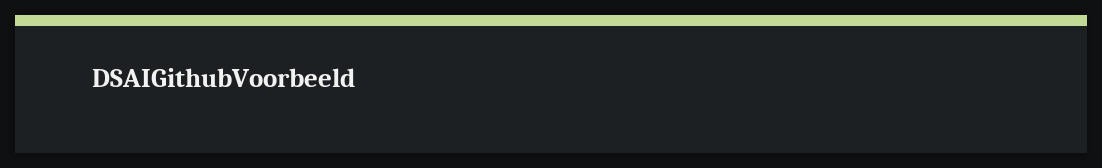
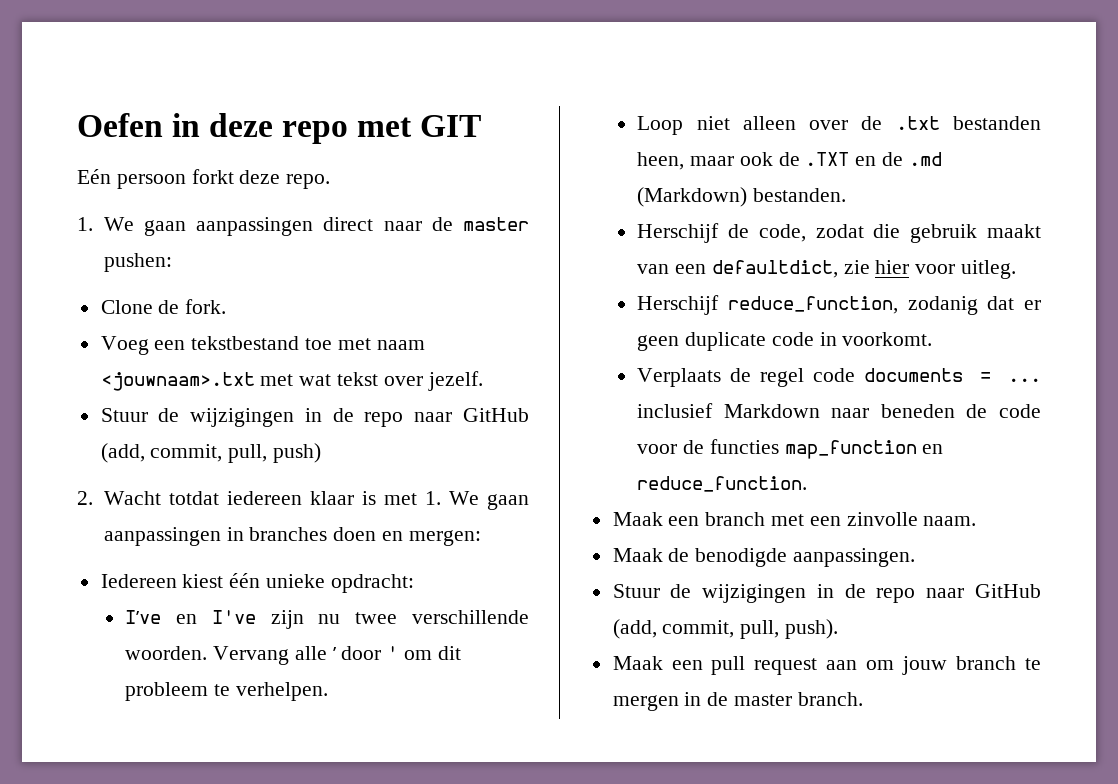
[92,68,355,87] DSAIGithubVoorbeeld -> [77,113,482,144] [77,169,331,189] [77,217,529,236] [103,253,172,272] [100,299,227,314] [100,336,425,355] [100,371,483,391] [100,408,530,427] [100,443,322,463] [77,491,529,510] [103,527,481,546] [100,573,414,593] [125,610,529,629] [125,646,461,665] [125,682,328,701] [637,116,1041,135] [637,152,942,170] [637,187,847,207] [637,223,1041,243] [637,260,1017,279] [637,295,1041,315] [637,332,933,351] [637,368,1041,387] [637,403,1041,418] [637,439,944,459] [637,476,808,492] [612,512,977,526] [612,548,916,567] [612,584,1041,603] [612,619,839,639] [612,656,1041,675] [612,692,863,711] Oefen in deze repo met GIT // Eén persoon forkt deze repo. // 1. We gaan aanpassingen direct naar de master pushen: // Clone de fork. // Voeg een tekstbestand toe met naam <jouwnaam>.txt met wat tekst over jezelf. // Stuur de wijzigingen in de repo naar GitHub (add, commit, pull, push) // 2. Wacht totdat iedereen klaar is met 1. We gaan aanpassingen in branches doen en mergen: // Iedereen kiest één unieke opdracht: // I’ve en I've zijn nu twee verschillende woorden. Vervang alle ’ door ' om dit probleem te verhelpen. // Loop niet alleen over de .txt bestanden heen, maar ook de .TXT en de .md (Markdown) bestanden. // Herschijf de code, zodat die gebruik maakt van een defaultdict, zie hier voor uitleg. // Herschijf reduce_function, zodanig dat er geen duplicate code in voorkomt. // Verplaats de regel code documents = ... inclusief Markdown naar beneden de code voor de functies map_function en reduce_function. // Maak een branch met een zinvolle naam. // Maak de benodigde aanpassingen. // Stuur de wijzigingen in de repo naar GitHub (add, commit, pull, push). // Maak een pull request aan om jouw branch te mergen in de master branch.

